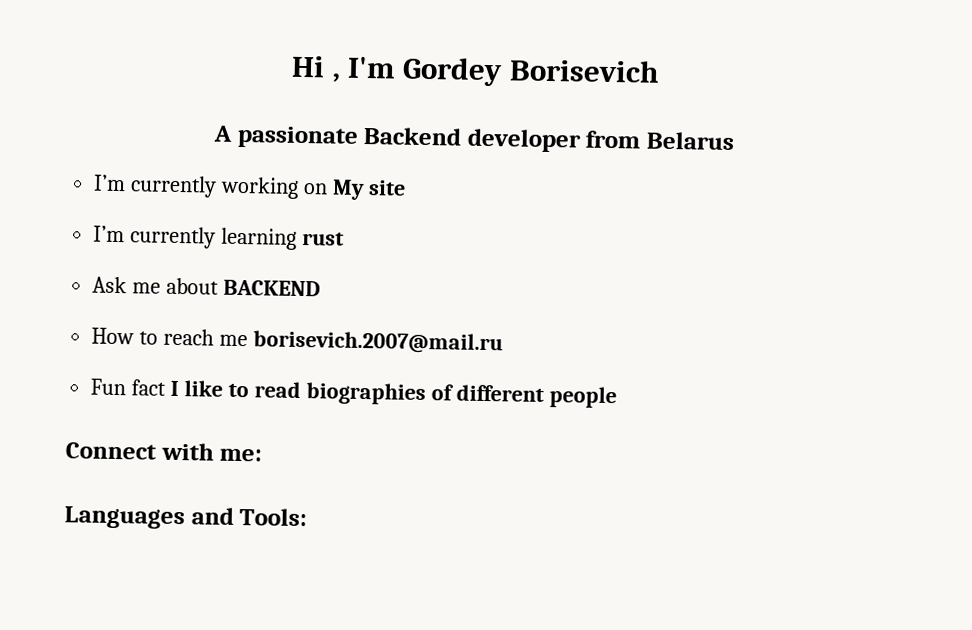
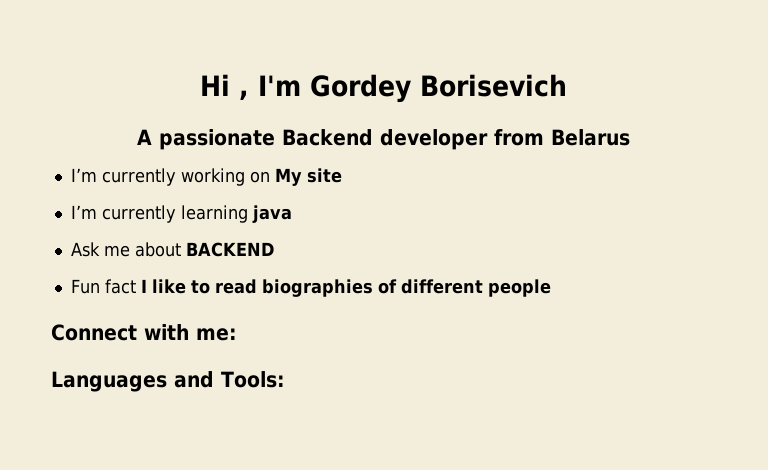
[302,232,345,246] rust -> [251,205,292,223] java
[91,327,503,355] // How to reach me borisevich.2007@mail.ru -> (274, 249) none

